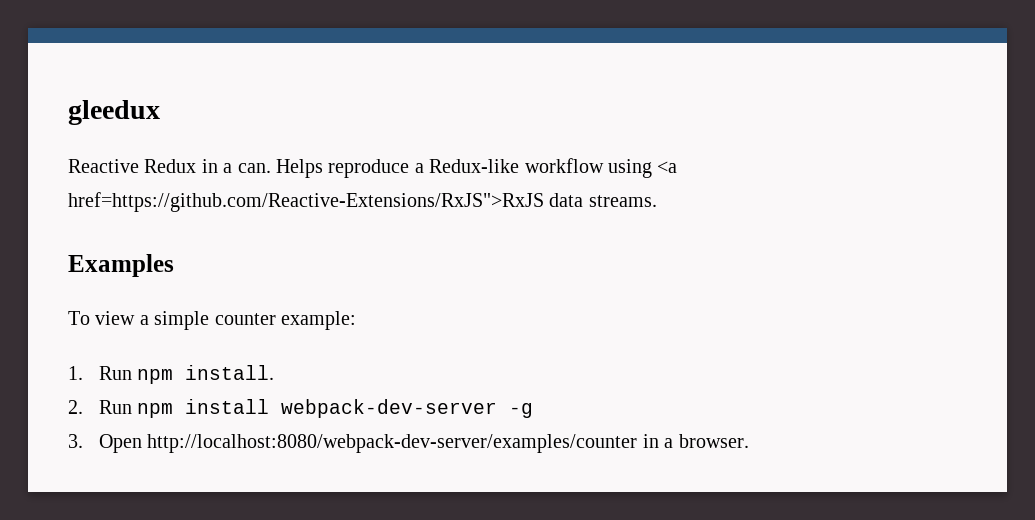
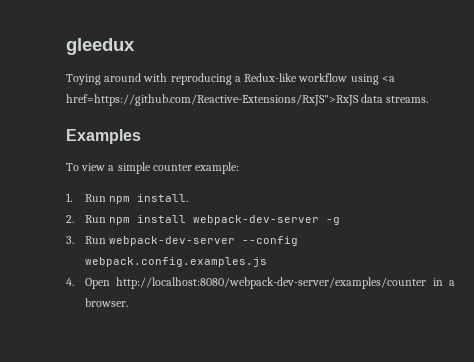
[68,159,410,178] Reactive Redux in a can. Helps reproduce -> [66,73,232,85] Toying around with reproducing
(83, 441) none -> [85,236,299,246] [85,257,268,267] [66,278,74,286] Run webpack-dev-server --config webpack.config.examples.js // 4.

